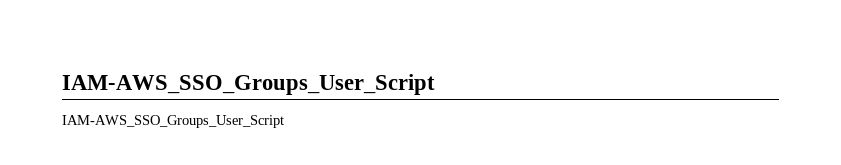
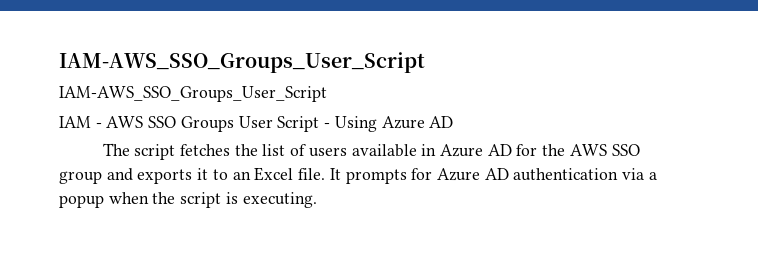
(284, 121) none -> [59,116,454,132] [102,143,640,160] [59,167,657,184] [59,192,317,208] // IAM - AWS SSO Groups User Script - Using Azure AD // The script fetches the list of users available in Azure AD for the AWS SSO group and exports it to an Excel file. It prompts for Azure AD authentication via a popup when the script is executing.

